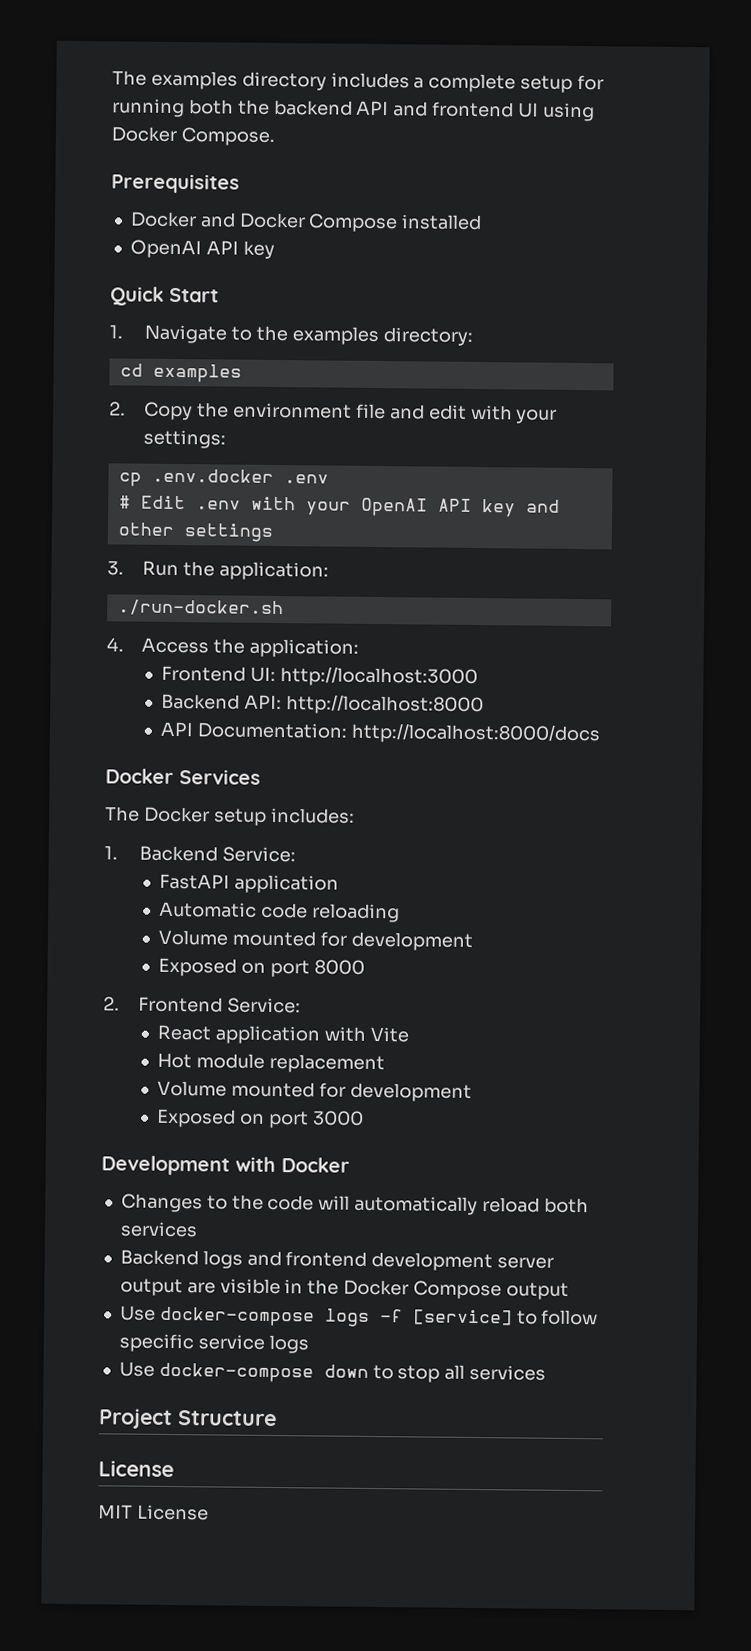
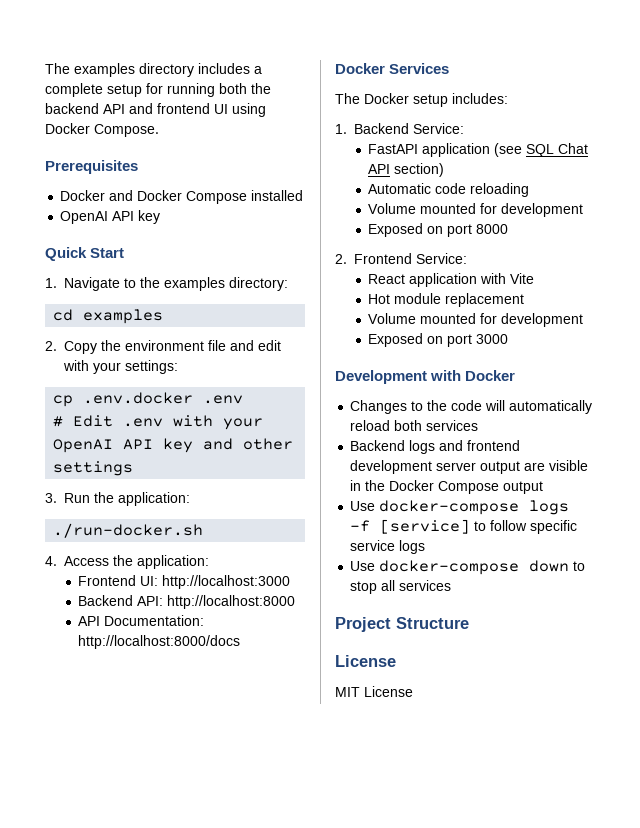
(340, 884) none -> [494,143,589,157] [368,163,445,177] (see SQL Chat API section)

